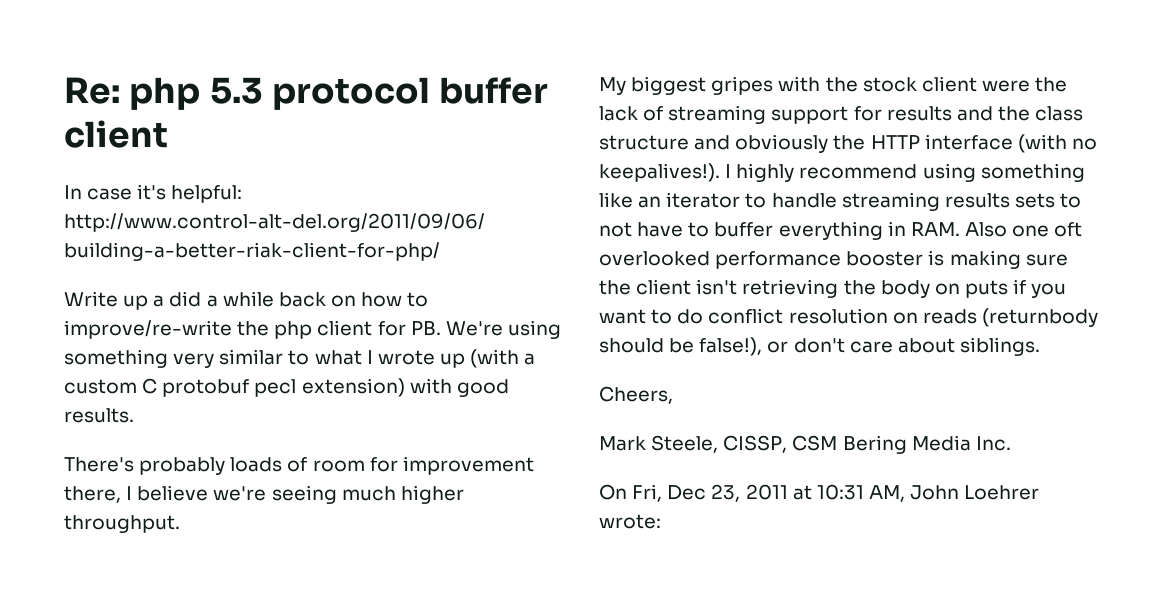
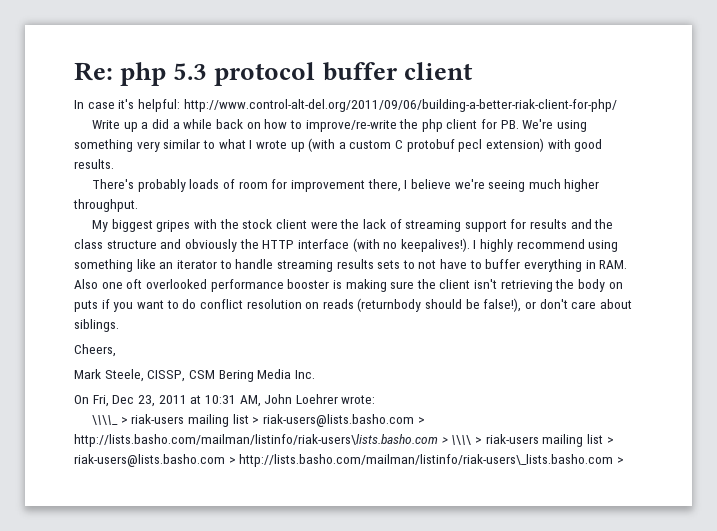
(661, 521) none -> [92,414,425,427] [74,434,614,447] [74,454,624,467] // \\\\_ > riak-users mailing list > riak-users@lists.basho.com > http://lists.basho.com/mailman/listinfo/riak-users\lists.basho.com > \\\\ > riak-users mailing list > riak-users@lists.basho.com > http://lists.basho.com/mailman/listinfo/riak-users\_lists.basho.com >

